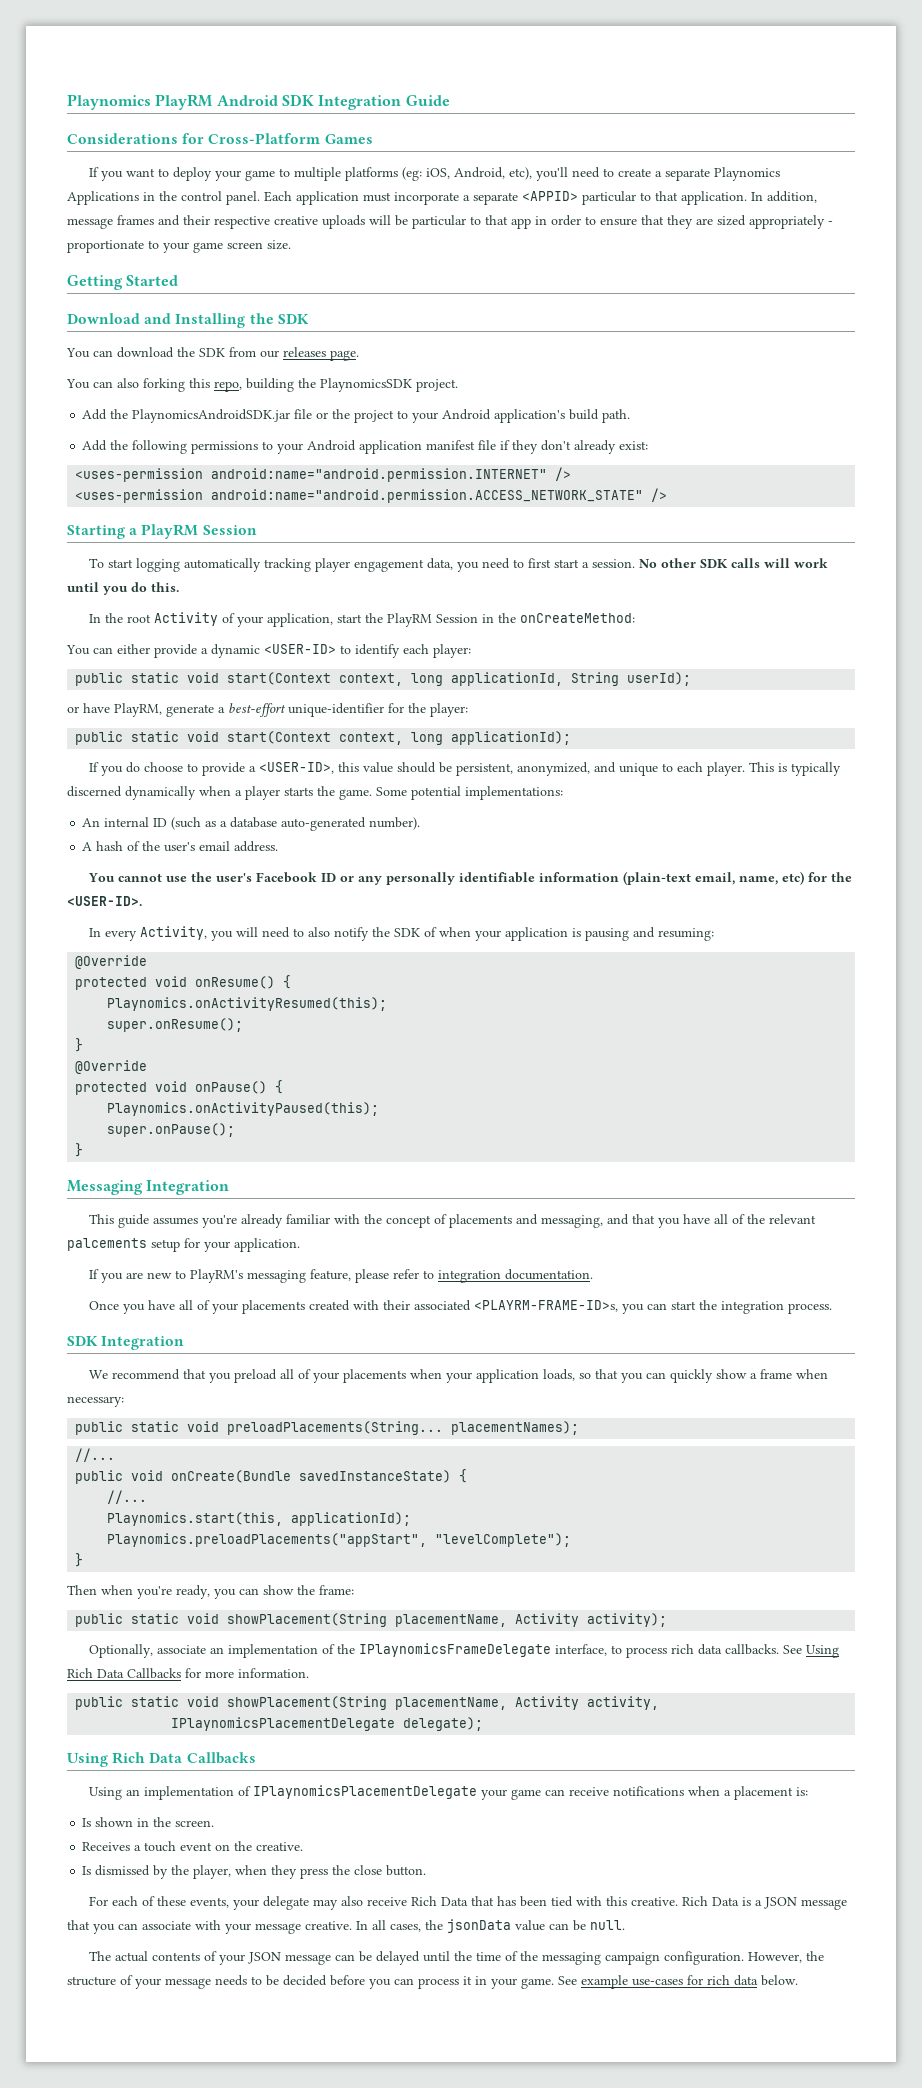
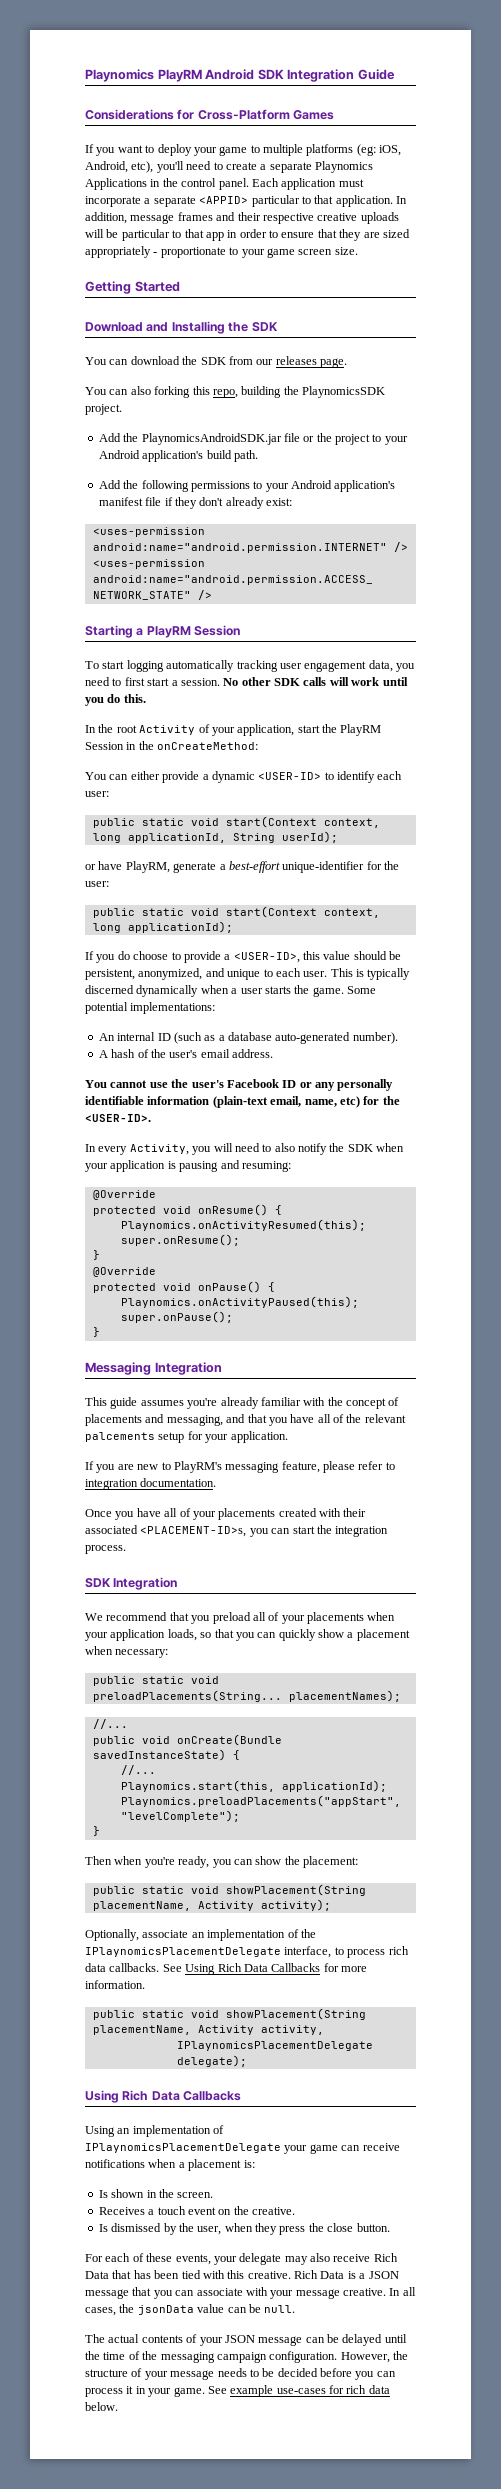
[359,440,423,454] application -> [334,480,396,492] application's
[314,558,350,572] player -> [279,663,302,669] user
[433,644,471,658] player: -> [85,791,109,797] user:
[430,703,468,717] player: -> [85,881,109,887] user:
[706,762,745,776] player. -> [303,971,328,977] user.
[245,786,280,800] player -> [240,988,263,994] user
[423,927,437,937] of -> (373, 1148) none
[473,1300,618,1312] <PLAYRM-FRAME-ID>s, -> [140,1526,247,1537] <PLACEMENT-ID>s,
[759,1369,792,1379] frame -> [356,1629,410,1641] placement
[319,1585,354,1595] frame: -> [303,1856,358,1868] placement:
[358,1643,551,1657] IPlaynomicsFrameDelegate -> [85,1947,281,1957] IPlaynomicsPlacementDelegate
[193,1865,232,1879] player, -> [197,2226,222,2235] user,

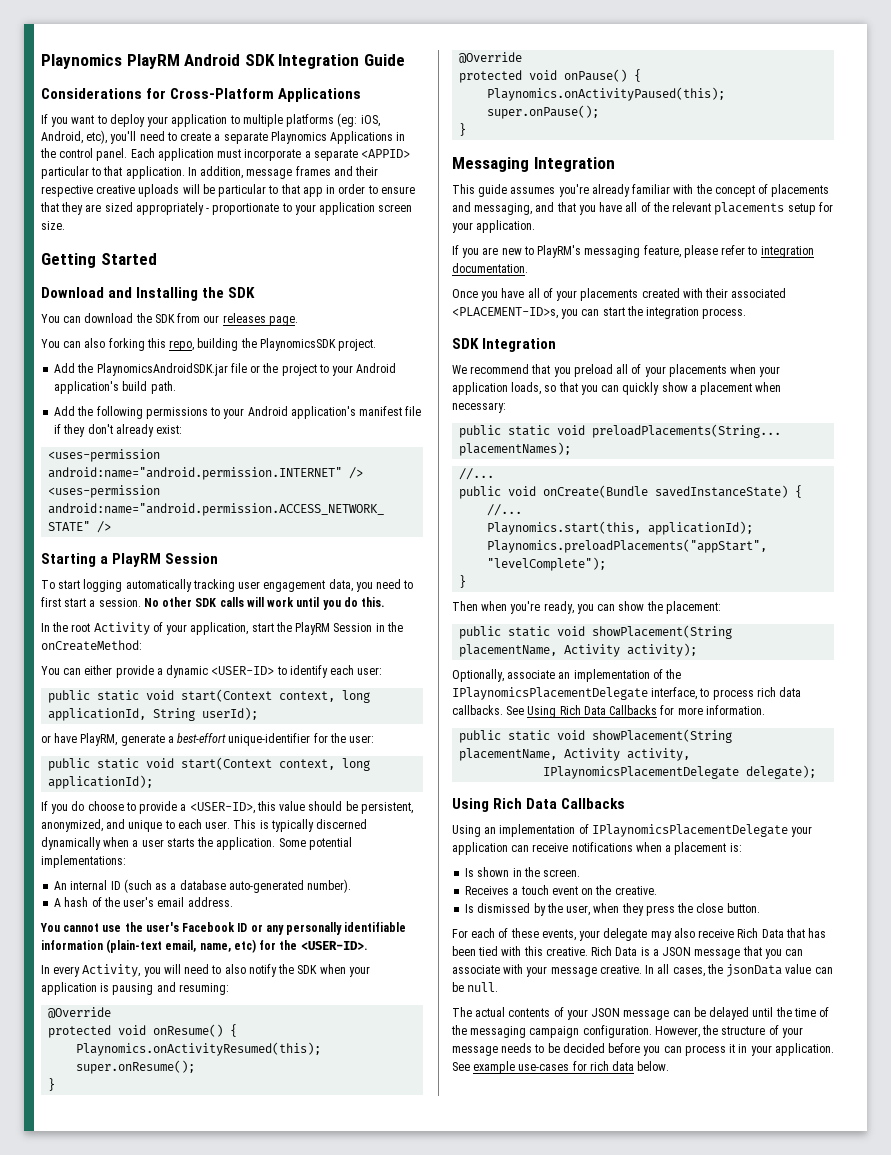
[293,110,335,120] Games -> [278,88,362,102] Applications
[219,146,248,156] game -> [171,114,228,127] application
[266,248,295,258] game -> [319,202,376,215] application
[312,987,344,997] game. -> [216,837,276,850] application.
[85,1432,155,1442] palcements -> [714,202,785,215] placements
[309,2144,338,2154] game -> [452,842,508,855] application
[173,2387,205,2397] game. -> [774,1043,834,1056] application.

